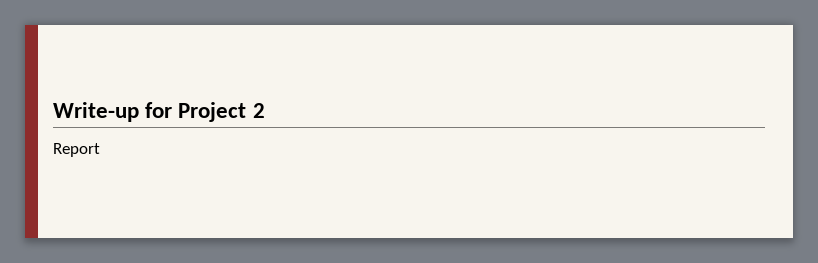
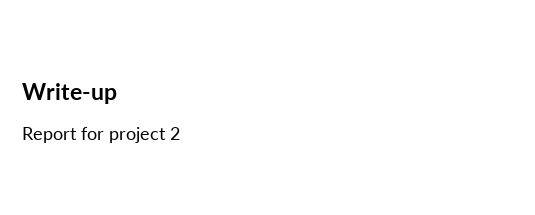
[145,102,265,122] [53,143,100,157] for Project 2 // Report -> [22,127,180,143] // Report for project 2

